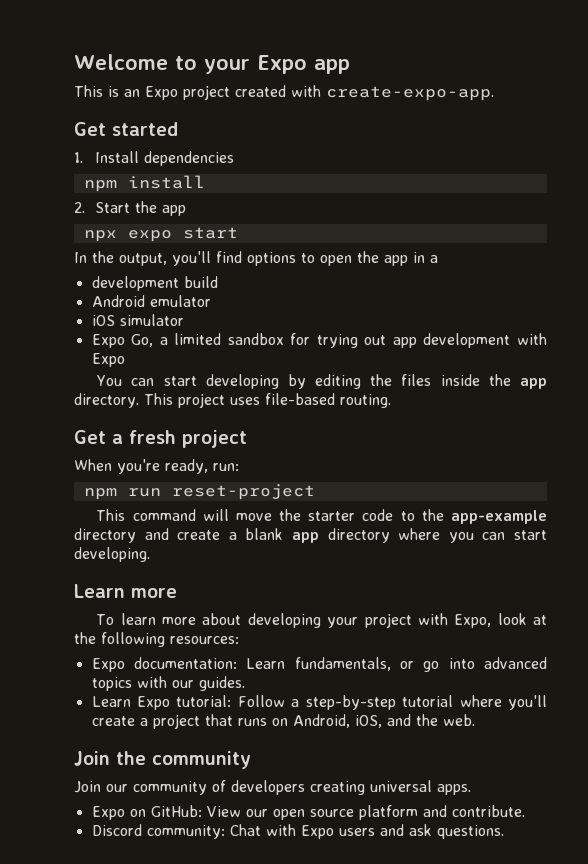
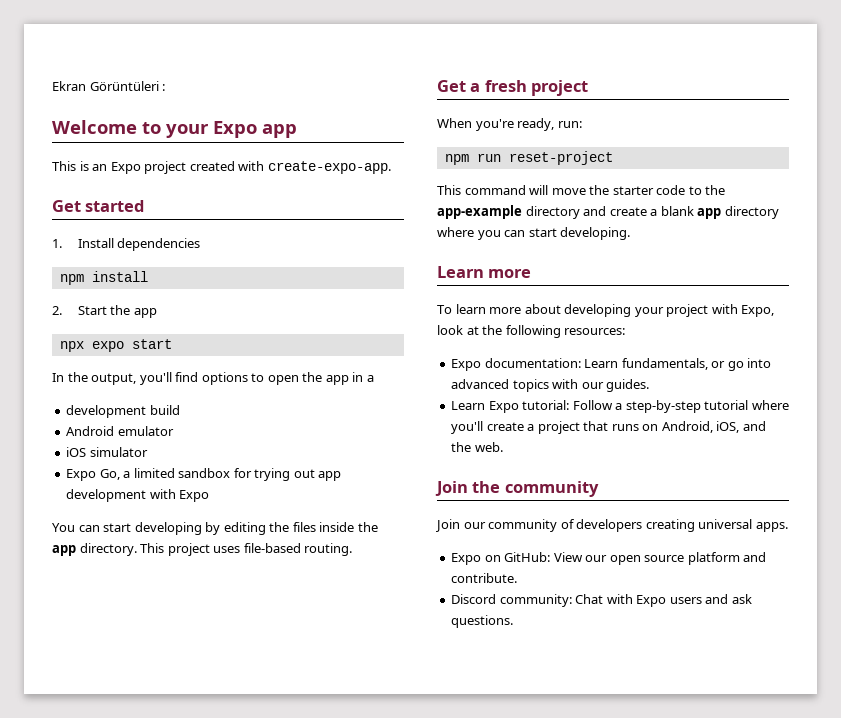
(74, 62) none -> [52,81,166,91] Ekran Görüntüleri : //

